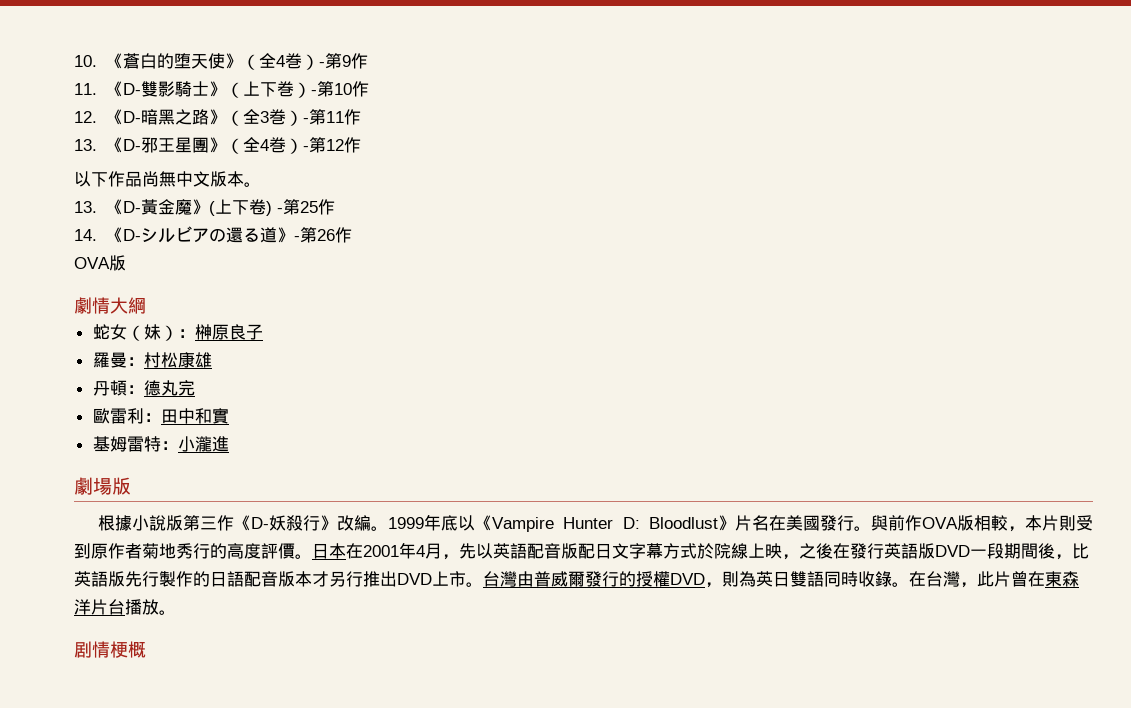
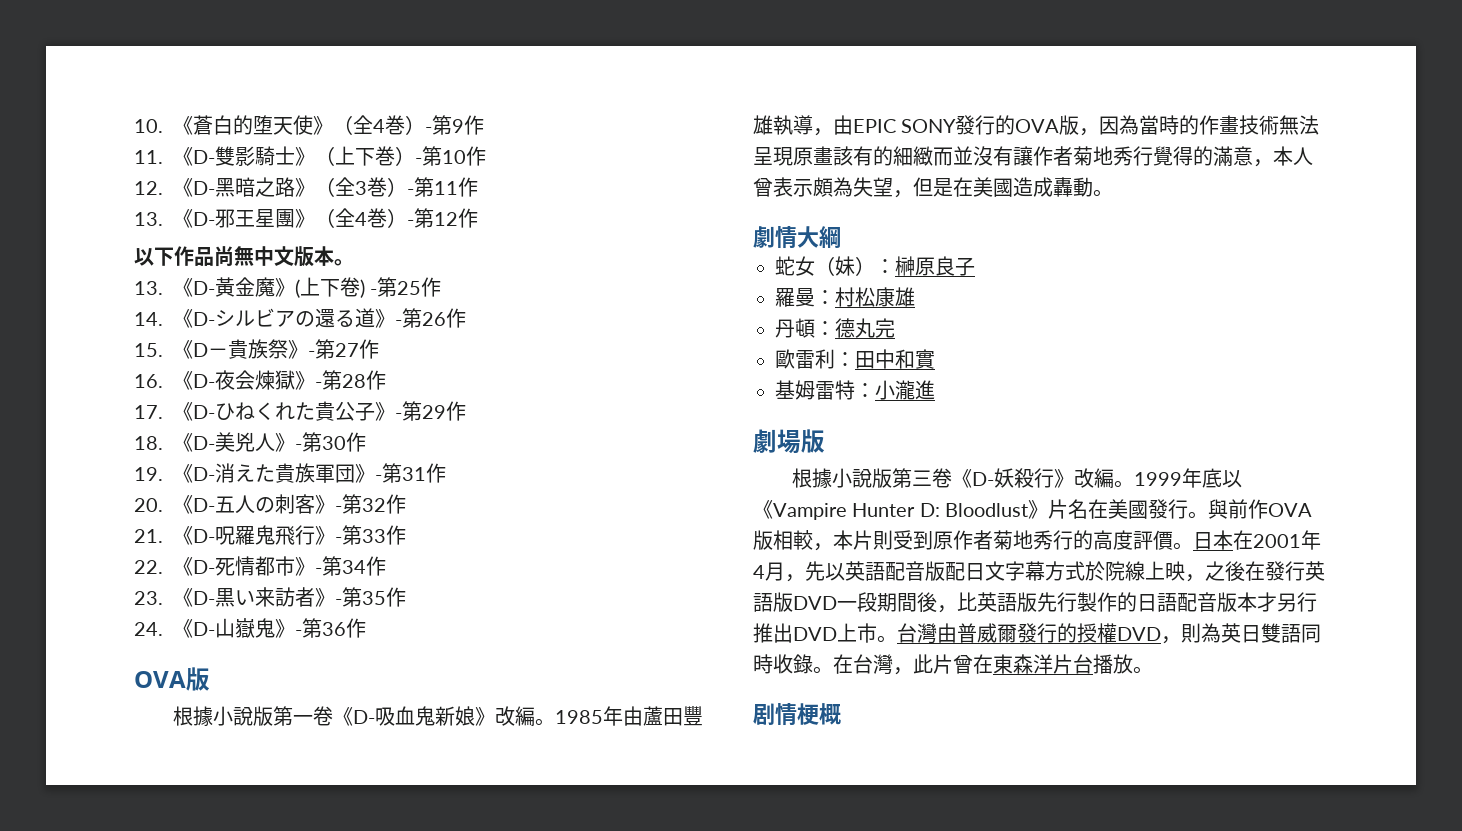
[140,109,175,125] 暗黑 -> [215,177,255,197] 黑暗
[74,255,126,271] OVA版 -> [134,339,379,359] [134,370,386,390] [134,401,466,421] [134,432,366,452] [134,463,446,483] [134,494,406,514] [134,525,406,545] [134,556,386,576] [134,587,406,607] [134,618,366,638] [134,667,210,691] [173,706,704,726] [753,115,1320,136] [753,146,1313,167] [753,177,1113,198] 15.《D－貴族祭》-第27作 // 16.《D-夜会煉獄》-第28作 // 17.《D-ひねくれた貴公子》-第29作 // 18.《D-美兇人》-第30作 // 19.《D-消えた貴族軍団》-第31作 // 20.《D-五人の刺客》-第32作 // 21.《D-呪羅鬼飛行》-第33作 // 22.《D-死情都市》-第34作 // 23.《D-黒い来訪者》-第35作 // 24.《D-山嶽鬼》-第36作 // OVA版 // 根據小說版第一卷《D-吸血鬼新娘》改編。1985年由蘆田豐雄執導，由EPIC SONY發行的OVA版，因為當時的作畫技術無法呈現原畫該有的細緻而並沒有讓作者菊地秀行覺得的滿意，本人曾表示頗為失望，但是在美國造成轟動。
[216,515,234,531] 作 -> [932,468,953,488] 卷

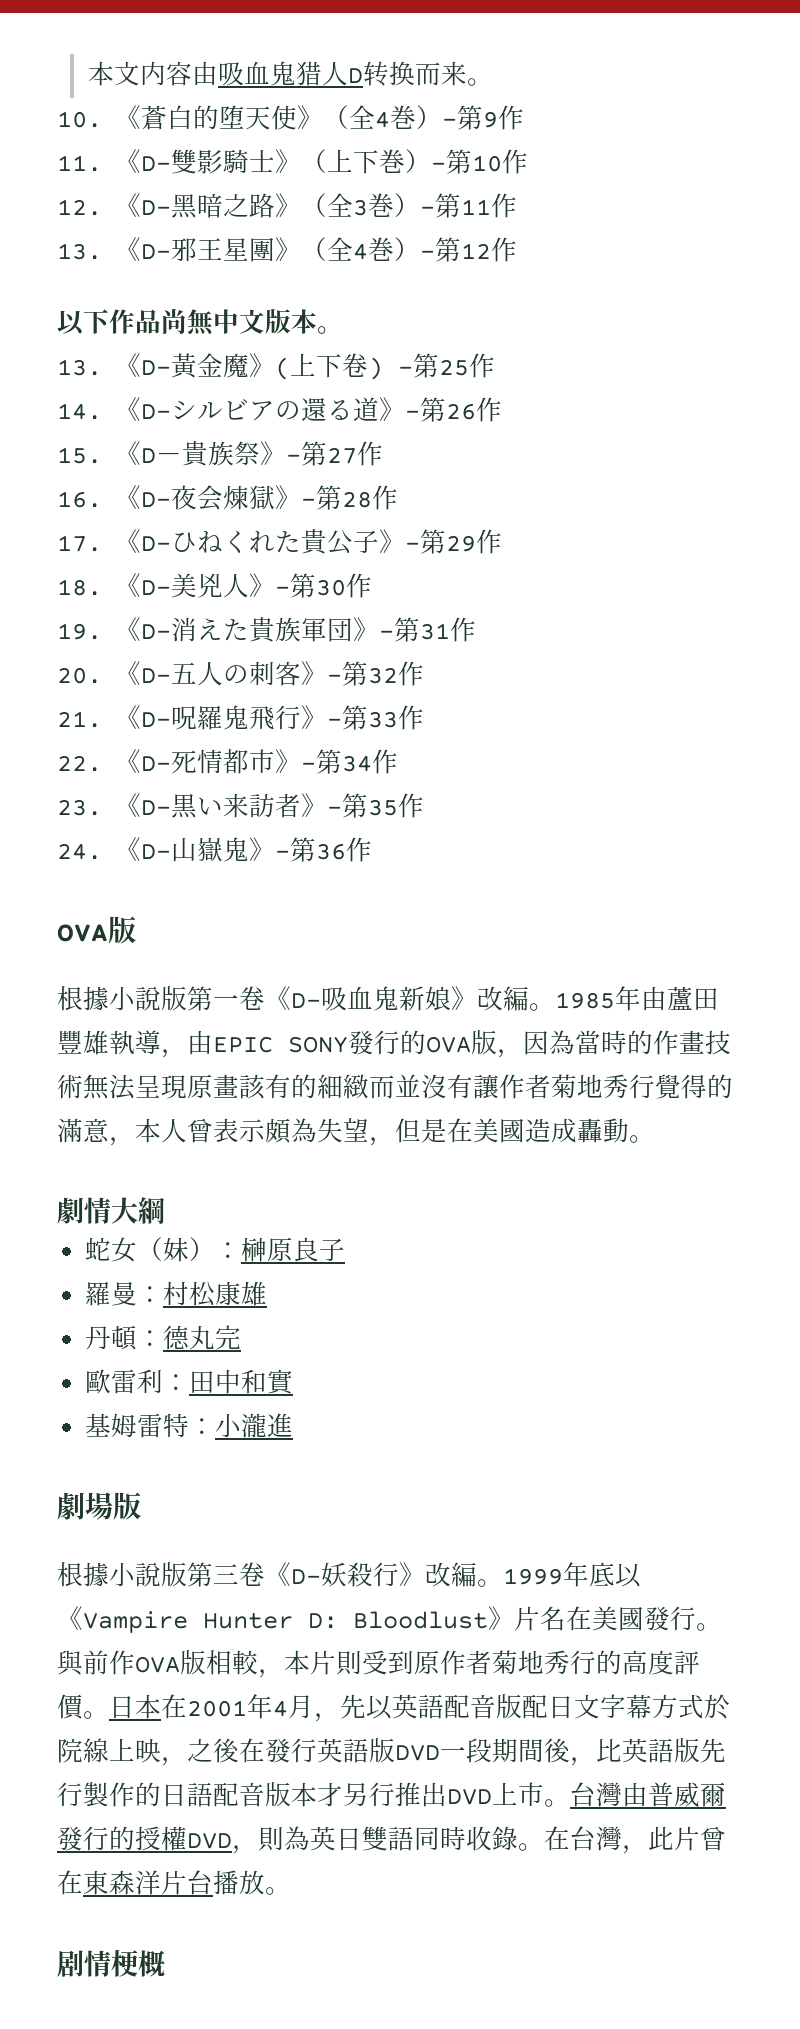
(134, 126) none -> [88,61,494,86] 本文内容由吸血鬼猎人D转换而来。 //

